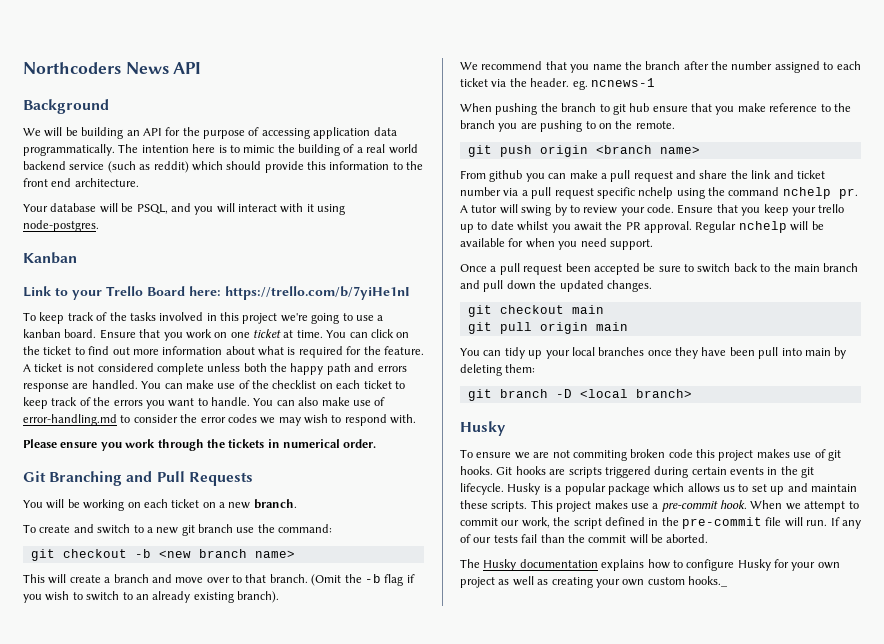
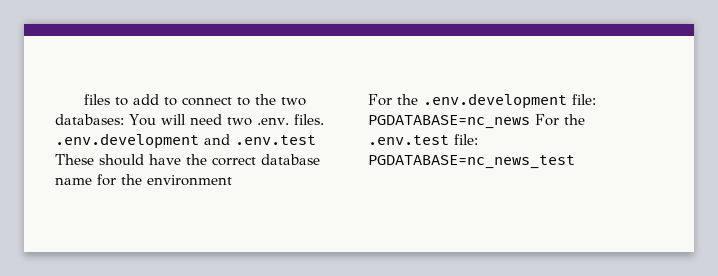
[23,62,202,74] [23,99,109,114] [23,127,397,139] [23,144,418,156] [23,161,424,173] [23,178,139,187] [23,203,346,215] [23,220,99,232] [23,252,77,264] [23,286,410,300] [23,312,384,324] [23,329,410,341] [23,346,424,358] [23,363,407,375] [23,380,405,392] [23,397,386,409] [23,414,417,426] [23,439,377,451] [23,471,253,486] [23,499,297,511] [23,524,333,536] [30,549,295,561] [23,574,415,586] [23,591,279,603] [460,61,861,73] [460,78,655,90] [460,103,851,115] [460,120,675,132] [467,145,700,157] [460,170,825,182] [460,187,858,199] [460,204,845,216] [460,221,824,233] [460,238,653,250] [460,263,859,275] [460,280,652,292] [467,305,604,317] [467,322,628,334] [460,347,847,359] [460,364,536,376] [467,389,692,401] [460,421,506,436] [460,449,841,461] [460,466,815,478] [460,483,857,495] [460,500,859,512] [460,517,861,529] [460,534,709,544] [460,559,840,571] [460,576,728,588] Northcoders News API // Background // We will be building an API for the purpose of accessing application data programmatically. The intention here is to mimic the building of a real world backend service (such as reddit) which should provide this information to the front end architecture. // Your database will be PSQL, and you will interact with it using node-postgres. // Kanban // Link to your Trello Board here: https://trello.com/b/7yiHe1nI // To keep track of the tasks involved in this project we're going to use a kanban board. Ensure that you work on one ticket at time. You can click on the ticket to find out more information about what is required for the feature. A ticket is not considered complete unless both the happy path and errors response are handled. You can make use of the checklist on each ticket to keep track of the errors you want to handle. You can also make use of error-handling.md to consider the error codes we may wish to respond with. // Please ensure you work through the tickets in numerical order. // Git Branching and Pull Requests // You will be working on each ticket on a new branch. // To create and switch to a new git branch use the command: // git checkout -b <new branch name> // This will create a branch and move over to that branch. (Omit the -b flag if you wish to switch to an already existing branch). // We recommend that you name the branch after the number assigned to each ticket via the header. eg. ncnews-1 // When pushing the branch to git hub ensure that you make reference to the branch you are pushing to on the remote. // git push origin <branch name> // From github you can make a pull request and share the link and ticket number via a pull request specific nchelp using the command nchelp pr. A tutor will swing by to review your code. Ensure that you keep your trello up to date whilst you await the PR approval. Regular nchelp will be available for when you need support. // Once a pull request been accepted be sure to switch back to the main branch and pull down the updated changes. // git checkout main // git pull origin main // You can tidy up your local branches once they have been pull into main by deleting them: // git branch -D <local branch> // Husky // To ensure we are not commiting broken code this project makes use of git hooks. Git hooks are scripts triggered during certain events in the git lifecycle. Husky is a popular package which allows us to set up and maintain these scripts. This project makes use a pre-commit hook. When we attempt to commit our work, the script defined in the pre-commit file will run. If any of our tests fail than the commit will be aborted. // The Husky documentation explains how to configure Husky for your own project as well as creating your own custom hooks._ -> [84,94,307,106] [55,114,324,126] [55,133,316,149] [55,154,320,166] [55,174,232,186] [368,93,596,109] [368,114,585,129] [368,134,478,145] [368,155,575,169] files to add to connect to the two databases: You will need two .env. files. .env.development and .env.test These should have the correct database name for the environment // For the .env.development file: PGDATABASE=nc_news For the .env.test file: PGDATABASE=nc_news_test

